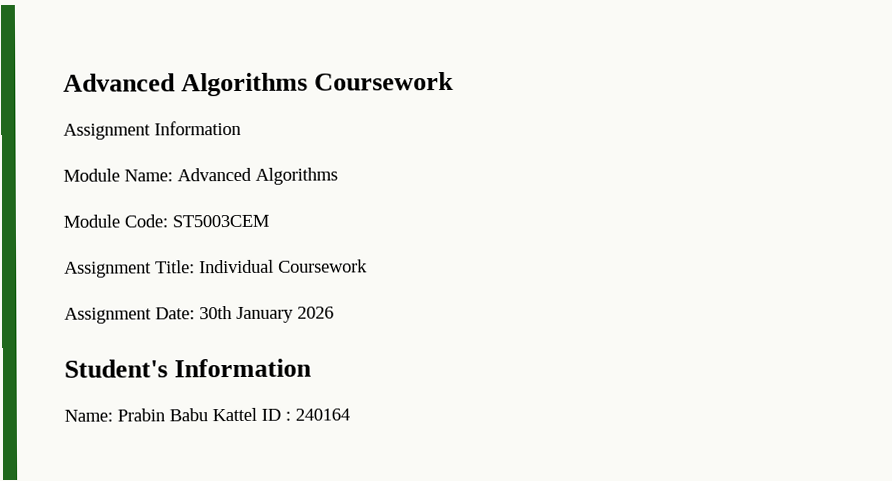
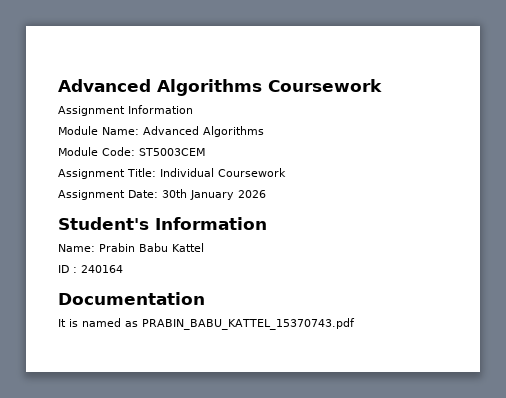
(257, 414) none -> (204, 247) //
(350, 414) none -> [58,292,205,305] [58,318,355,330] // Documentation // It is named as PRABIN_BABU_KATTEL_15370743.pdf

